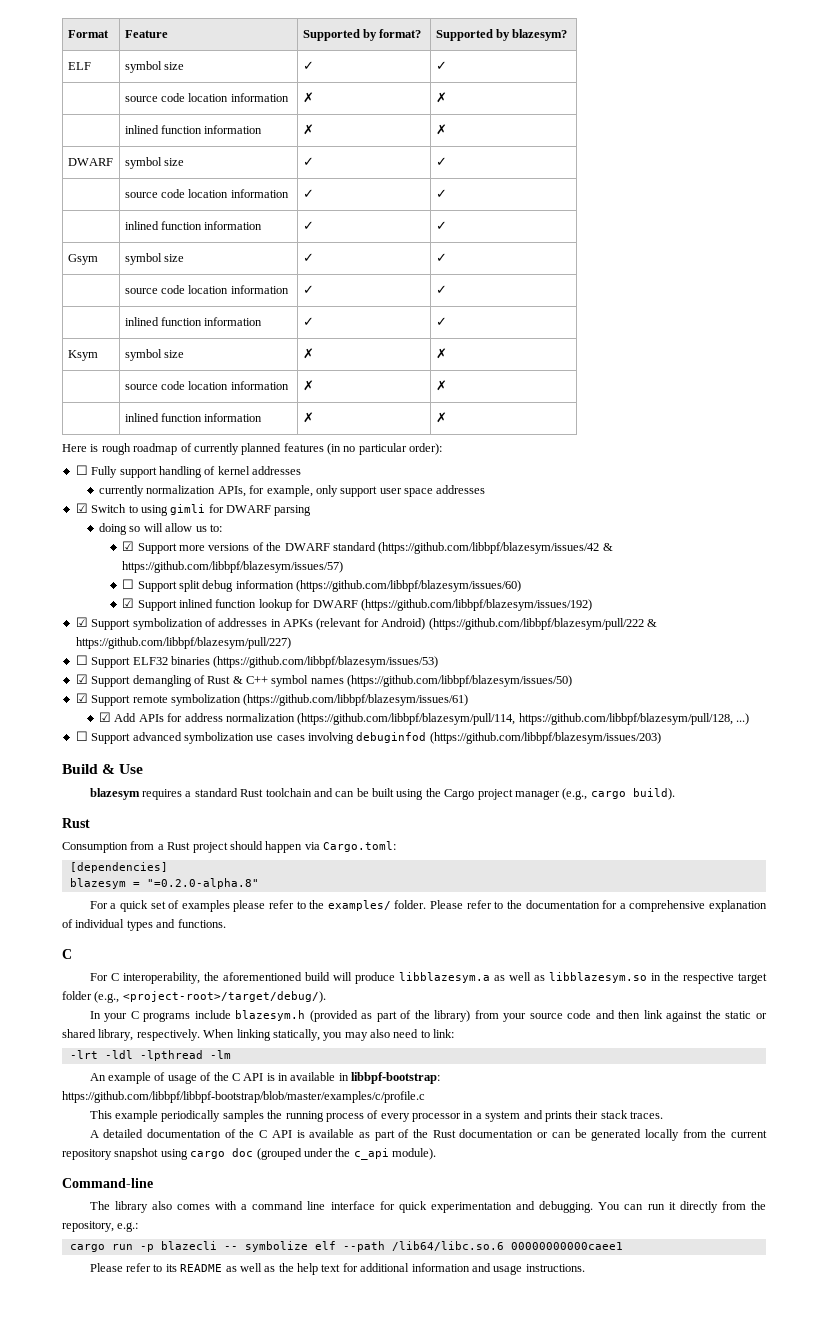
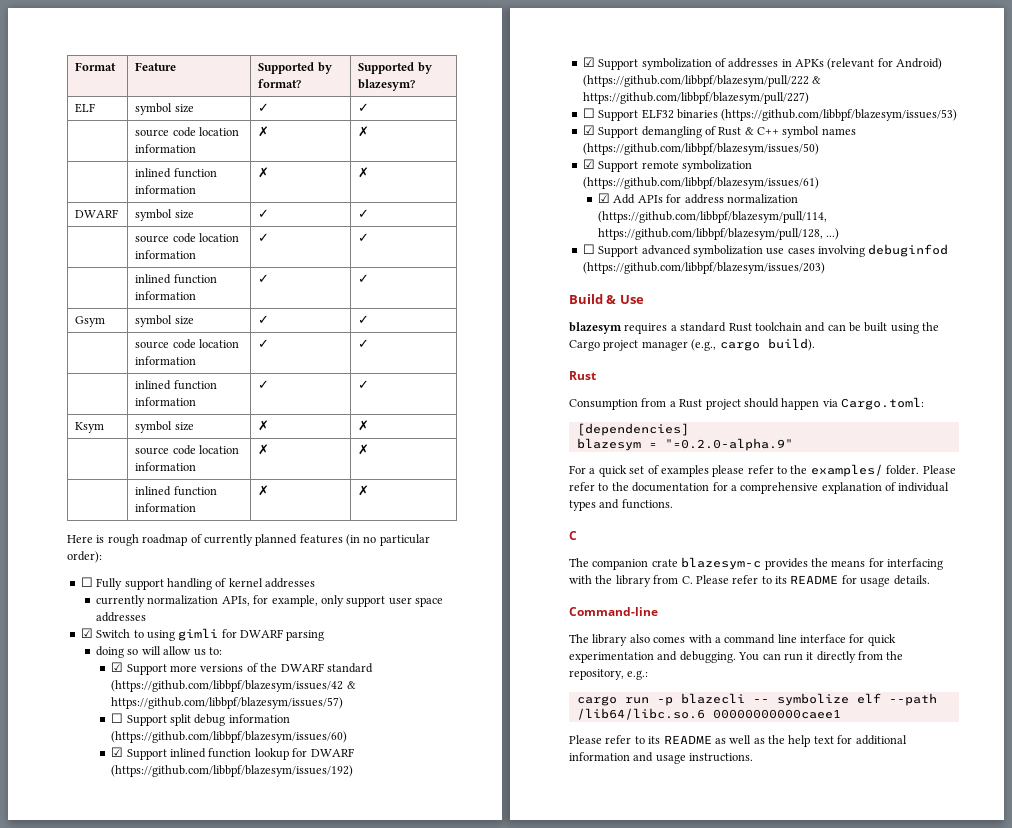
[146,878,259,889] "=0.2.0-alpha.8" -> [664,438,793,451] "=0.2.0-alpha.9"
[89,972,767,984] [62,991,326,1003] [89,1010,767,1022] [62,1029,455,1041] [69,1050,231,1061] [89,1072,441,1084] [62,1091,425,1103] [89,1110,664,1122] [89,1129,768,1141] [62,1148,436,1160] For C interoperability, the aforementioned build will produce libblazesym.a as well as libblazesym.so in the respective target folder (e.g., <project-root>/target/debug/). // In your C programs include blazesym.h (provided as part of the library) from your source code and then link against the static or shared library, respectively. When linking statically, you may also need to link: // -lrt -ldl -lpthread -lm // An example of usage of the C API is in available in libbpf-bootstrap: https://github.com/libbpf/libbpf-bootstrap/blob/master/examples/c/profile.c // This example periodically samples the running process of every processor in a system and prints their stack traces. // A detailed documentation of the C API is available as part of the Rust documentation or can be generated locally from the current repository snapshot using cargo doc (grouped under the c_api module). -> [569,557,943,570] [569,575,930,587] The companion crate blazesym-c provides the means for interfacing with the library from C. Please refer to its README for usage details.

